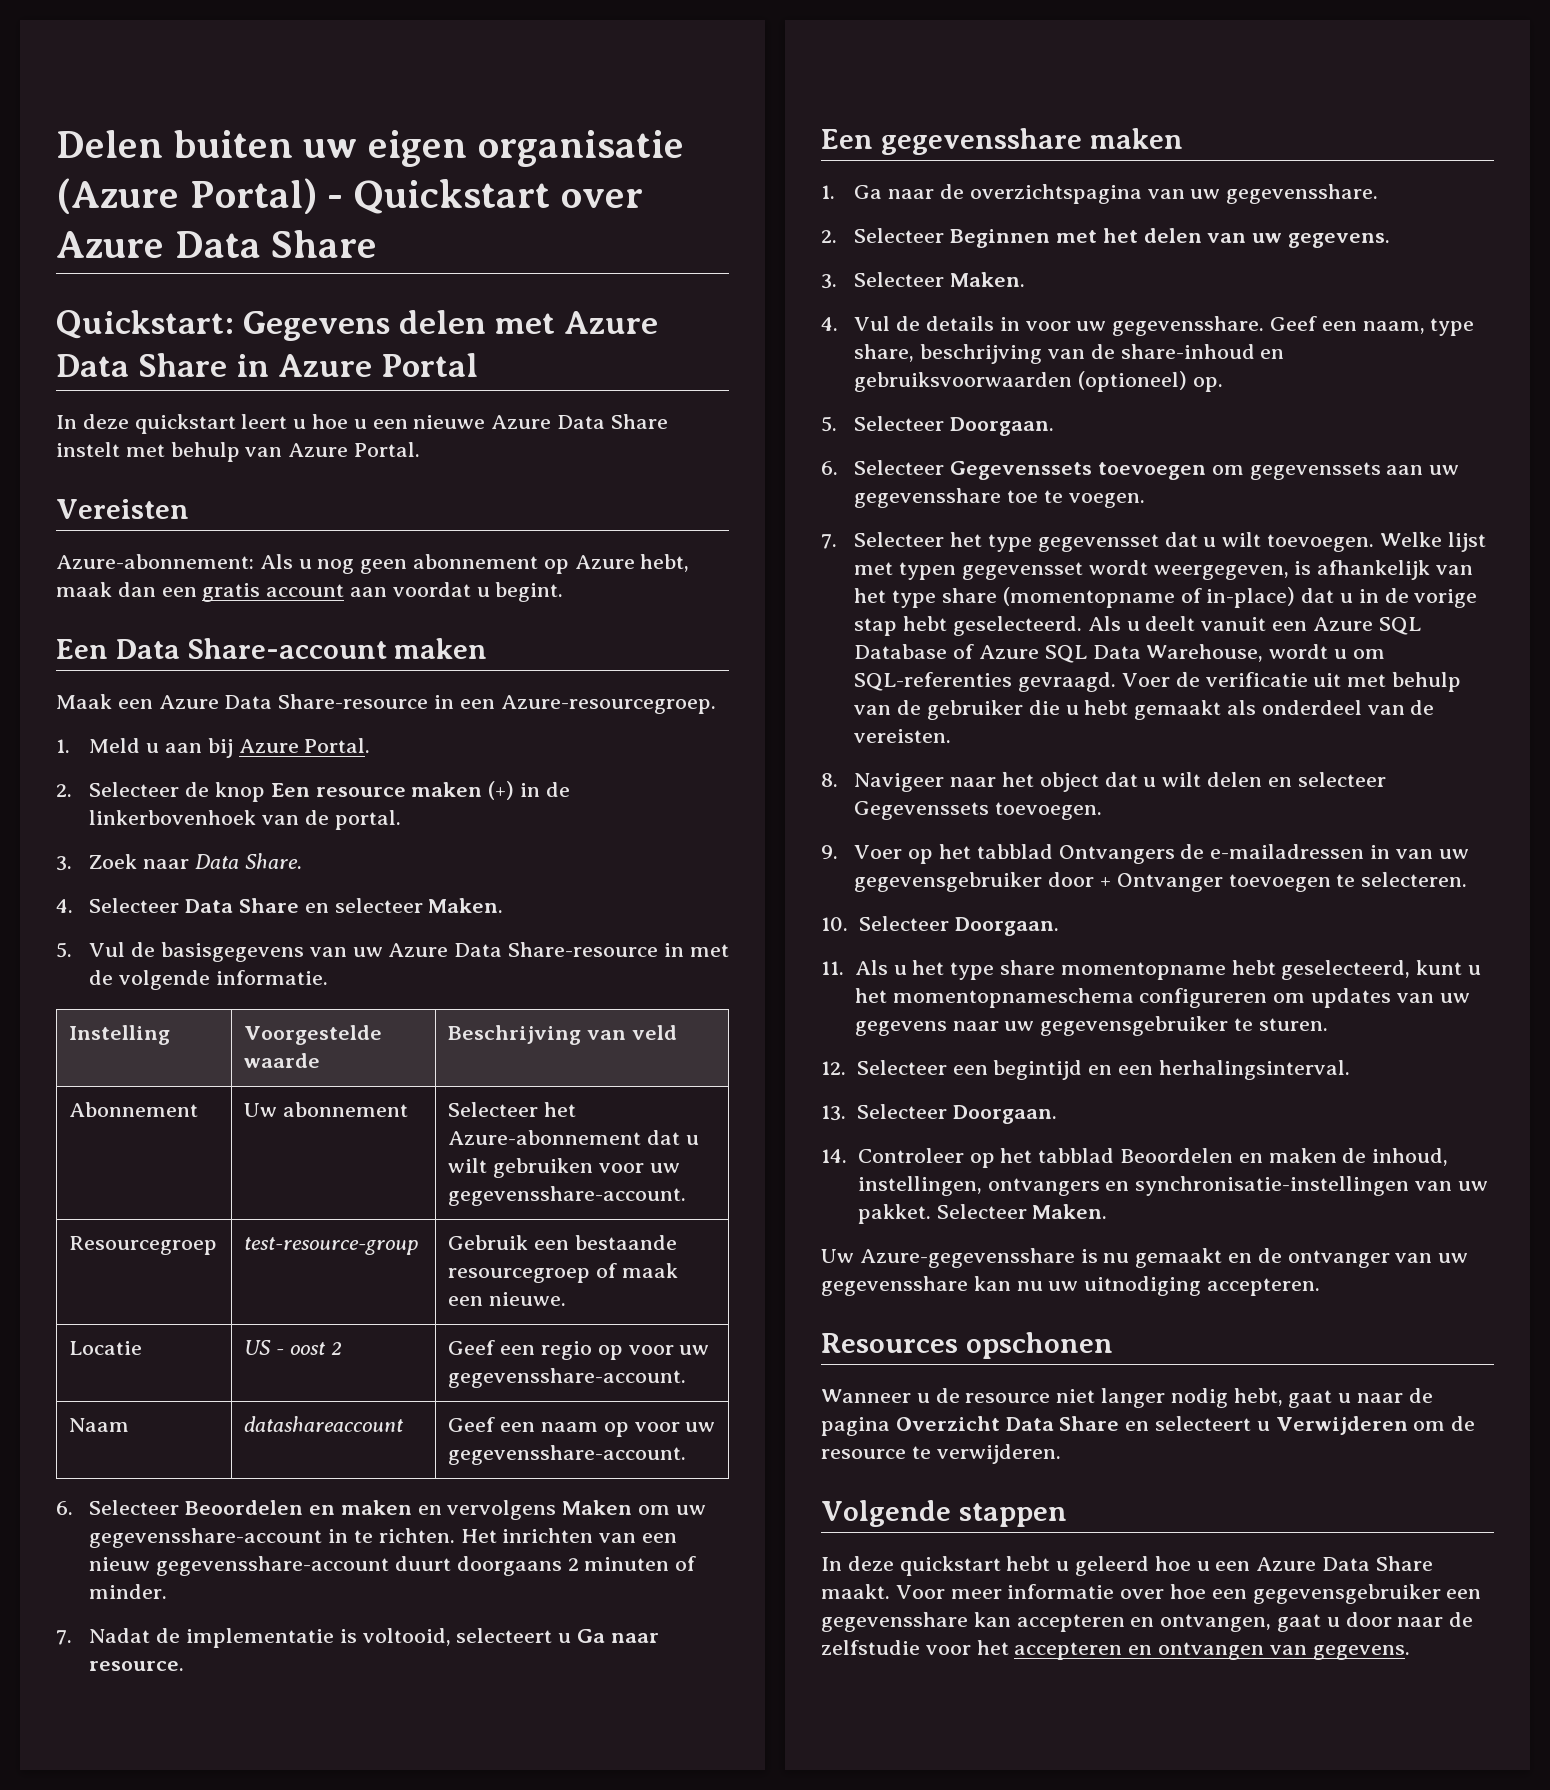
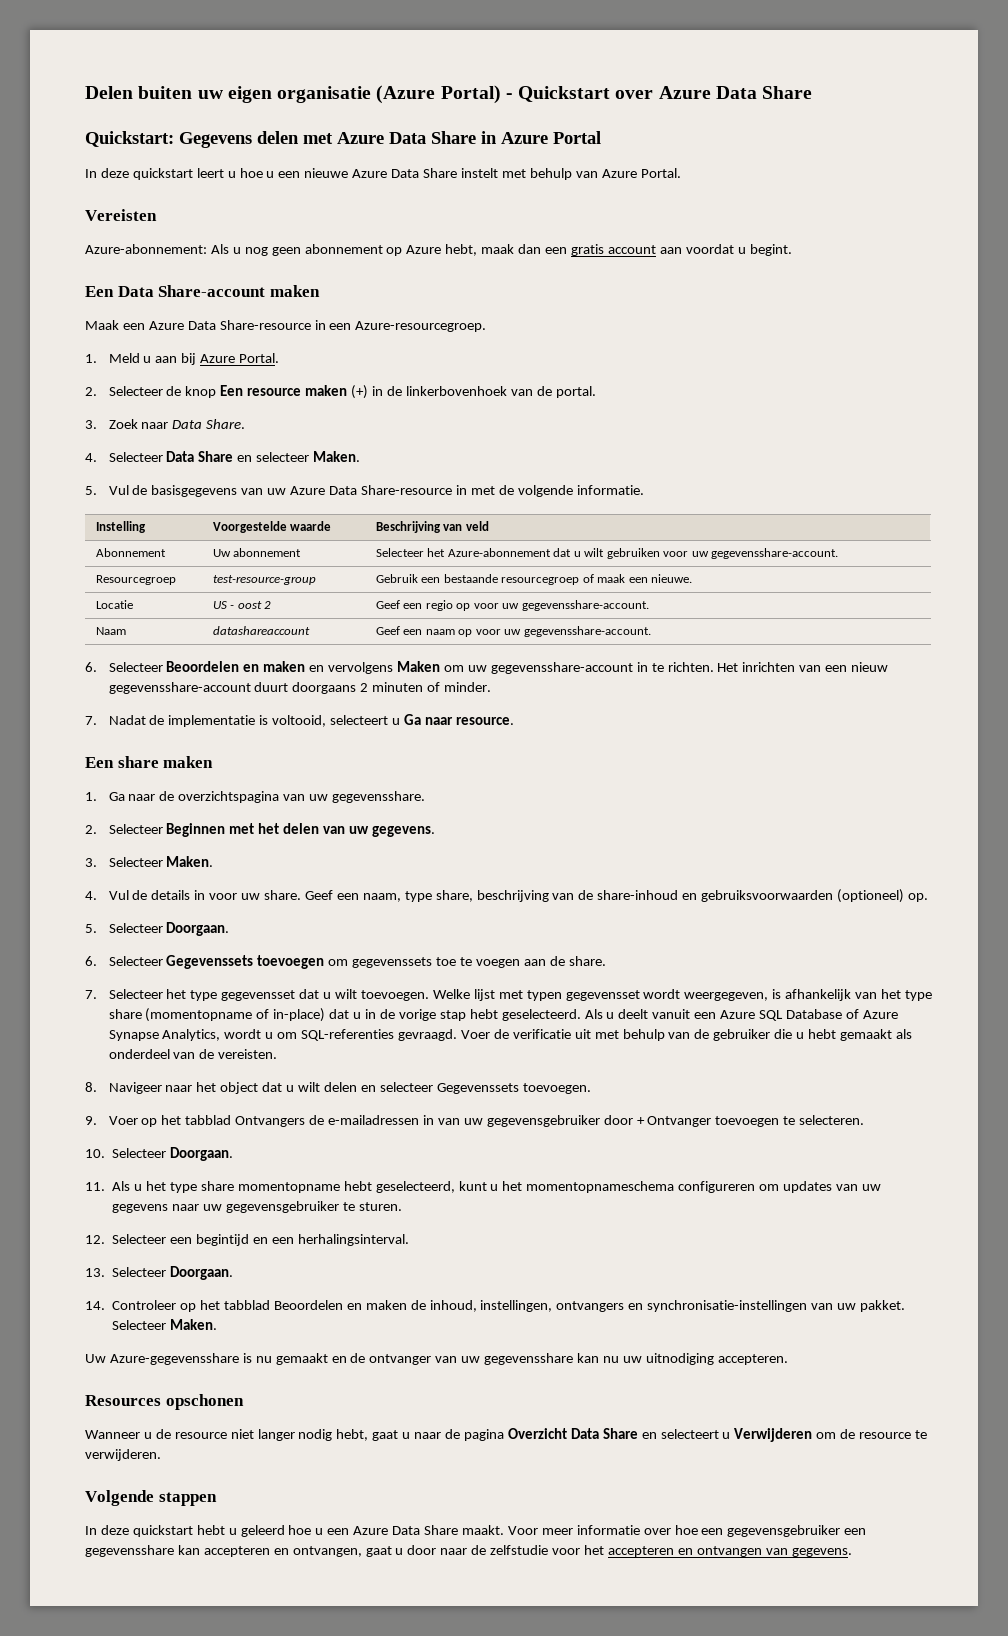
[880,128,1082,155] gegevensshare -> [117,756,159,768] share
[1112,316,1265,336] gegevensshare. -> [264,890,302,900] share.
[1386,465,1460,475] [854,488,1145,508] aan uw gegevensshare toe te voegen. -> [436,956,606,968] toe te voegen aan de share.
[1044,644,1264,663] SQL Data Warehouse, -> [108,1029,221,1041] Synapse Analytics,

